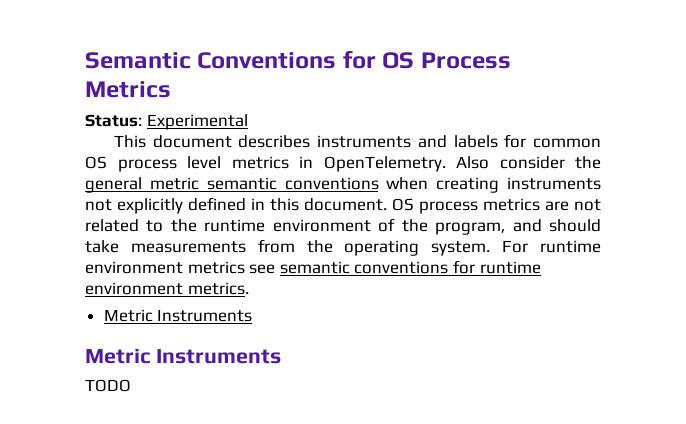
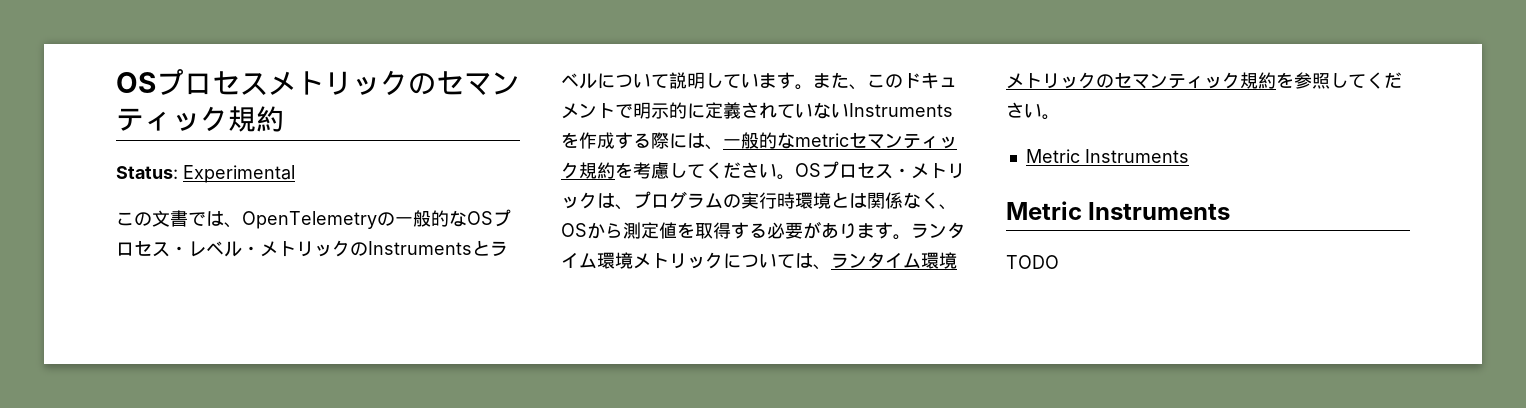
[85,50,511,69] [85,81,171,98] [85,114,248,130] [114,134,601,148] [85,156,601,172] [85,177,601,193] [85,197,601,214] [85,218,601,235] [85,239,601,256] [85,260,541,274] [85,282,249,295] Semantic Conventions for OS Process Metrics // Status: Experimental // This document describes instruments and labels for common OS process level metrics in OpenTelemetry. Also consider the general metric semantic conventions when creating instruments not explicitly defined in this document. OS process metrics are not related to the runtime environment of the program, and should take measurements from the operating system. For runtime environment metrics see semantic conventions for runtime environment metrics. -> [116,69,520,96] [116,106,284,132] [116,165,295,183] [116,209,511,229] [116,240,508,257] [561,72,957,90] [561,102,953,119] [561,132,957,150] [561,161,965,180] [561,191,957,210] [561,221,965,240] [561,252,957,270] [1006,72,1402,89] [1006,102,1060,120] OSプロセスメトリックのセマンティック規約 // Status: Experimental // この文書では、OpenTelemetryの一般的なOSプロセス・レベル・メトリックのInstrumentsとラベルについて説明しています。また、このドキュメントで明示的に定義されていないInstrumentsを作成する際には、一般的なmetricセマンティック規約を考慮してください。OSプロセス・メトリックは、プログラムの実行時環境とは関係なく、OSから測定値を取得する必要があります。ランタイム環境メトリックについては、ランタイム環境メトリックのセマンティック規約を参照してください。

